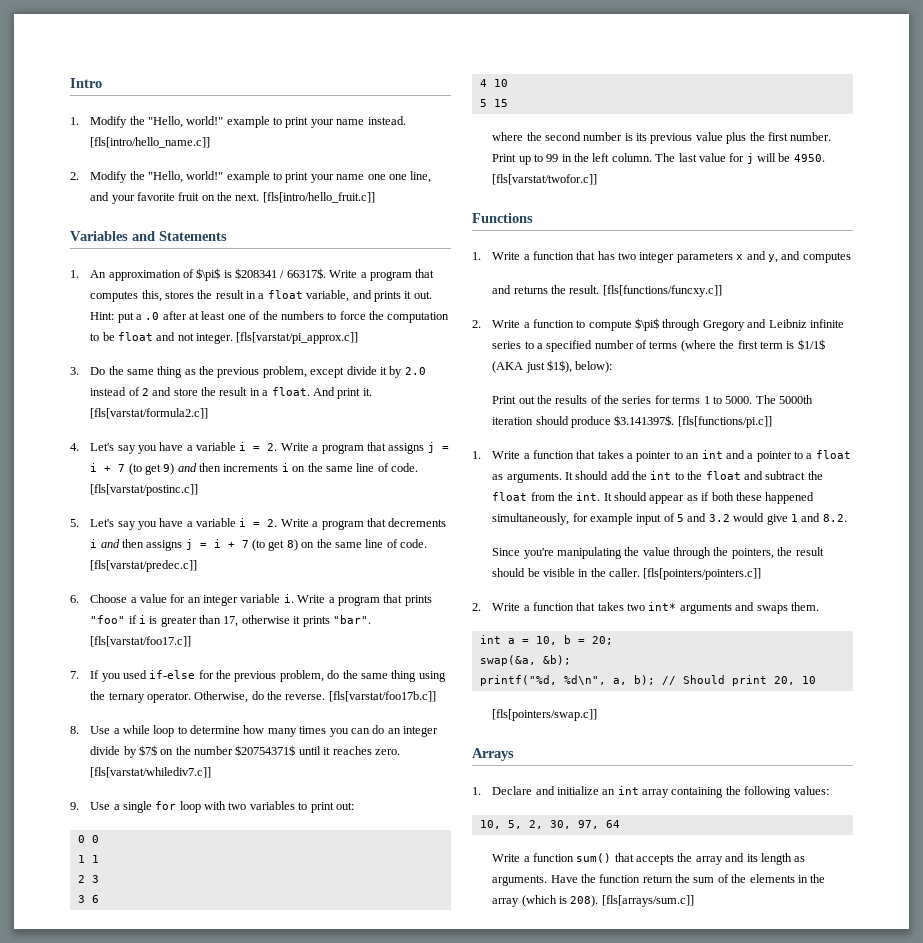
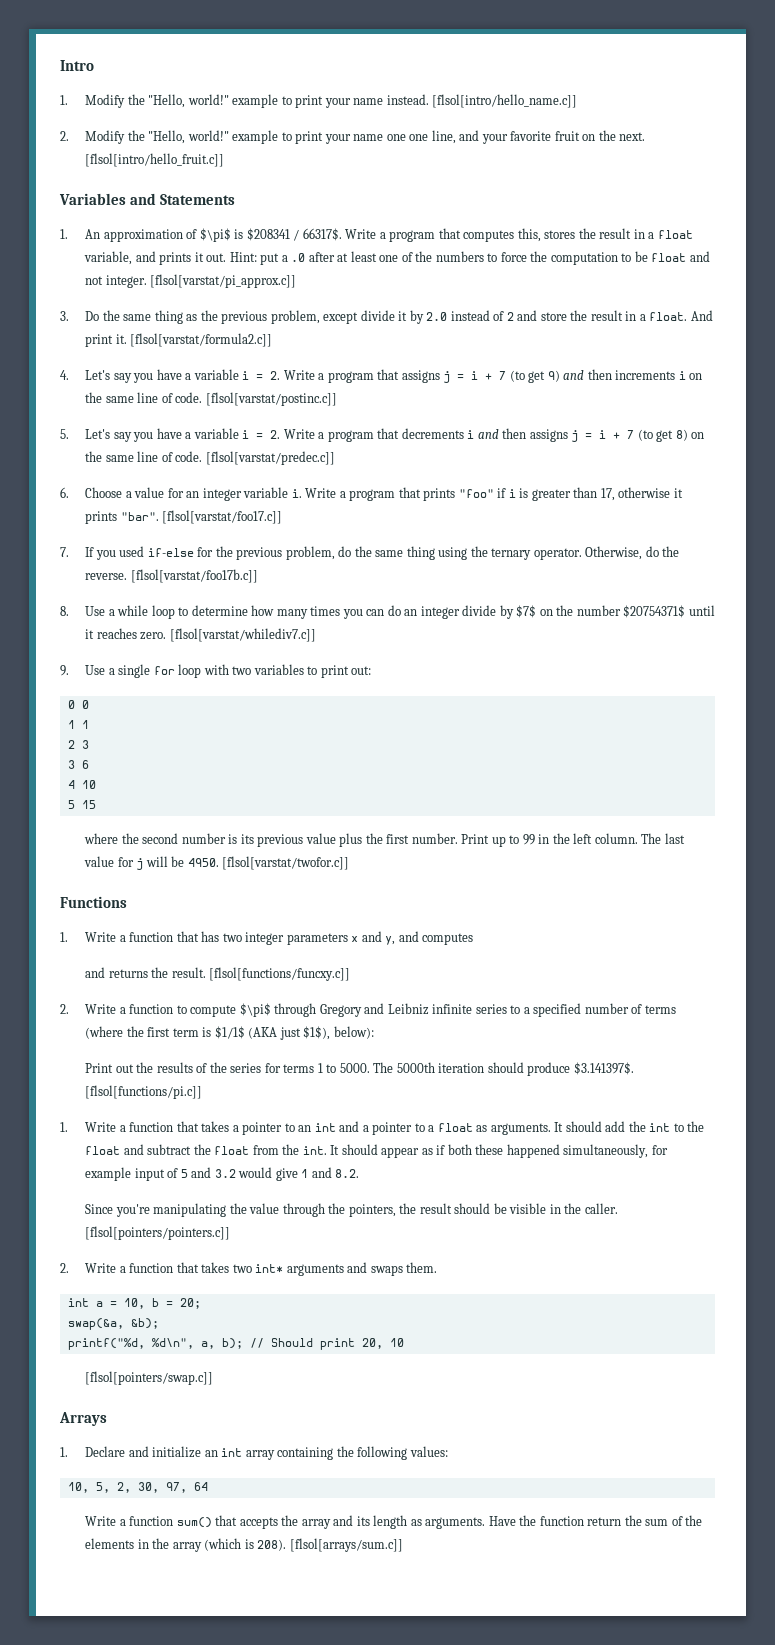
[90,137,211,148] [fls[intro/hello_name.c]] -> [432,94,578,108] [flsol[intro/hello_name.c]]
[262,192,375,203] [fls[intro/hello_fruit.c]] -> [84,153,224,167] [flsol[intro/hello_fruit.c]]
[236,332,359,344] [fls[varstat/pi_approx.c]] -> [150,274,297,288] [flsol[varstat/pi_approx.c]]
[90,408,209,419] [fls[varstat/formula2.c]] -> [130,333,273,347] [flsol[varstat/formula2.c]]
[90,484,199,496] [fls[varstat/postinc.c]] -> [205,392,337,406] [flsol[varstat/postinc.c]]
[90,560,198,572] [fls[varstat/predec.c]] -> [205,451,335,465] [flsol[varstat/predec.c]]
[90,636,192,647] [fls[varstat/foo17.c]] -> [162,510,283,524] [flsol[varstat/foo17.c]]
[328,691,436,702] [fls[varstat/foo17b.c]] -> [130,569,258,583] [flsol[varstat/foo17b.c]]
[90,767,212,778] [fls[varstat/whilediv7.c]] -> [169,628,316,642] [flsol[varstat/whilediv7.c]]
[492,174,598,185] [fls[varstat/twofor.c]] -> [222,856,350,870] [flsol[varstat/twofor.c]]
[602,285,722,297] [fls[functions/funcxy.c]] -> [209,967,351,981] [flsol[functions/funcxy.c]]
[677,416,772,428] [fls[functions/pi.c]] -> [84,1085,202,1099] [flsol[functions/pi.c]]
[643,568,762,580] [fls[pointers/pointers.c]] -> [84,1226,230,1240] [flsol[pointers/pointers.c]]
[492,709,598,721] [fls[pointers/swap.c]] -> [84,1371,213,1385] [flsol[pointers/swap.c]]
[601,895,694,907] [fls[arrays/sum.c]] -> [289,1538,403,1552] [flsol[arrays/sum.c]]

